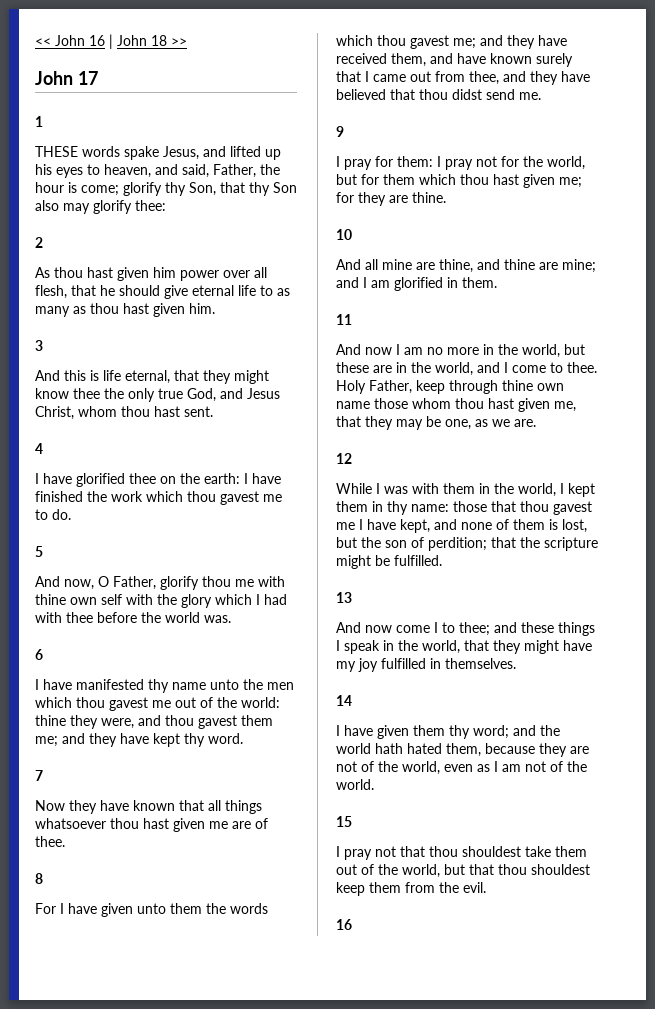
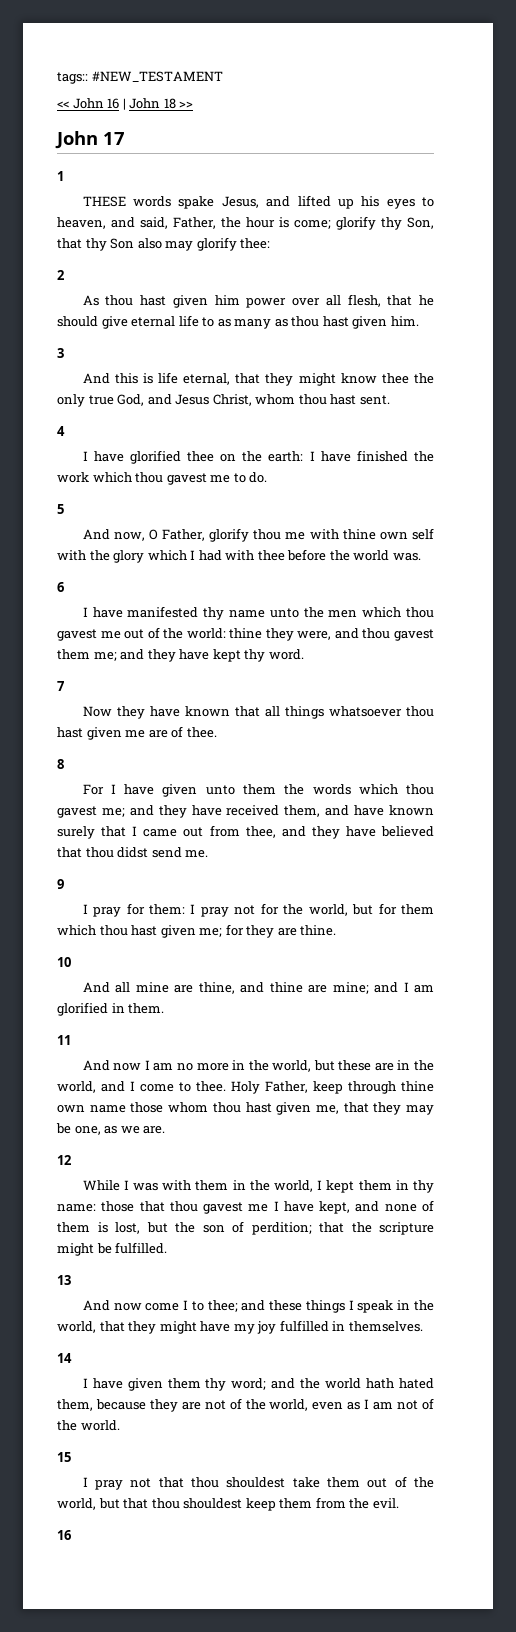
(35, 42) none -> [57,71,223,84] tags:: #NEW_TESTAMENT //

